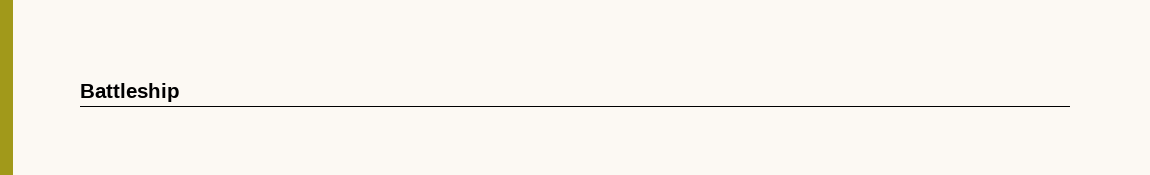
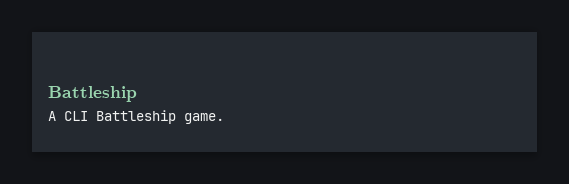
[80,83,180,102] Battleship -> [48,86,137,102] [48,110,224,124] Battleship // A CLI Battleship game.

